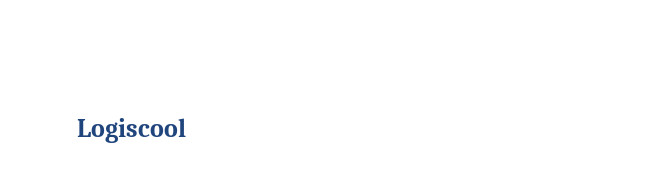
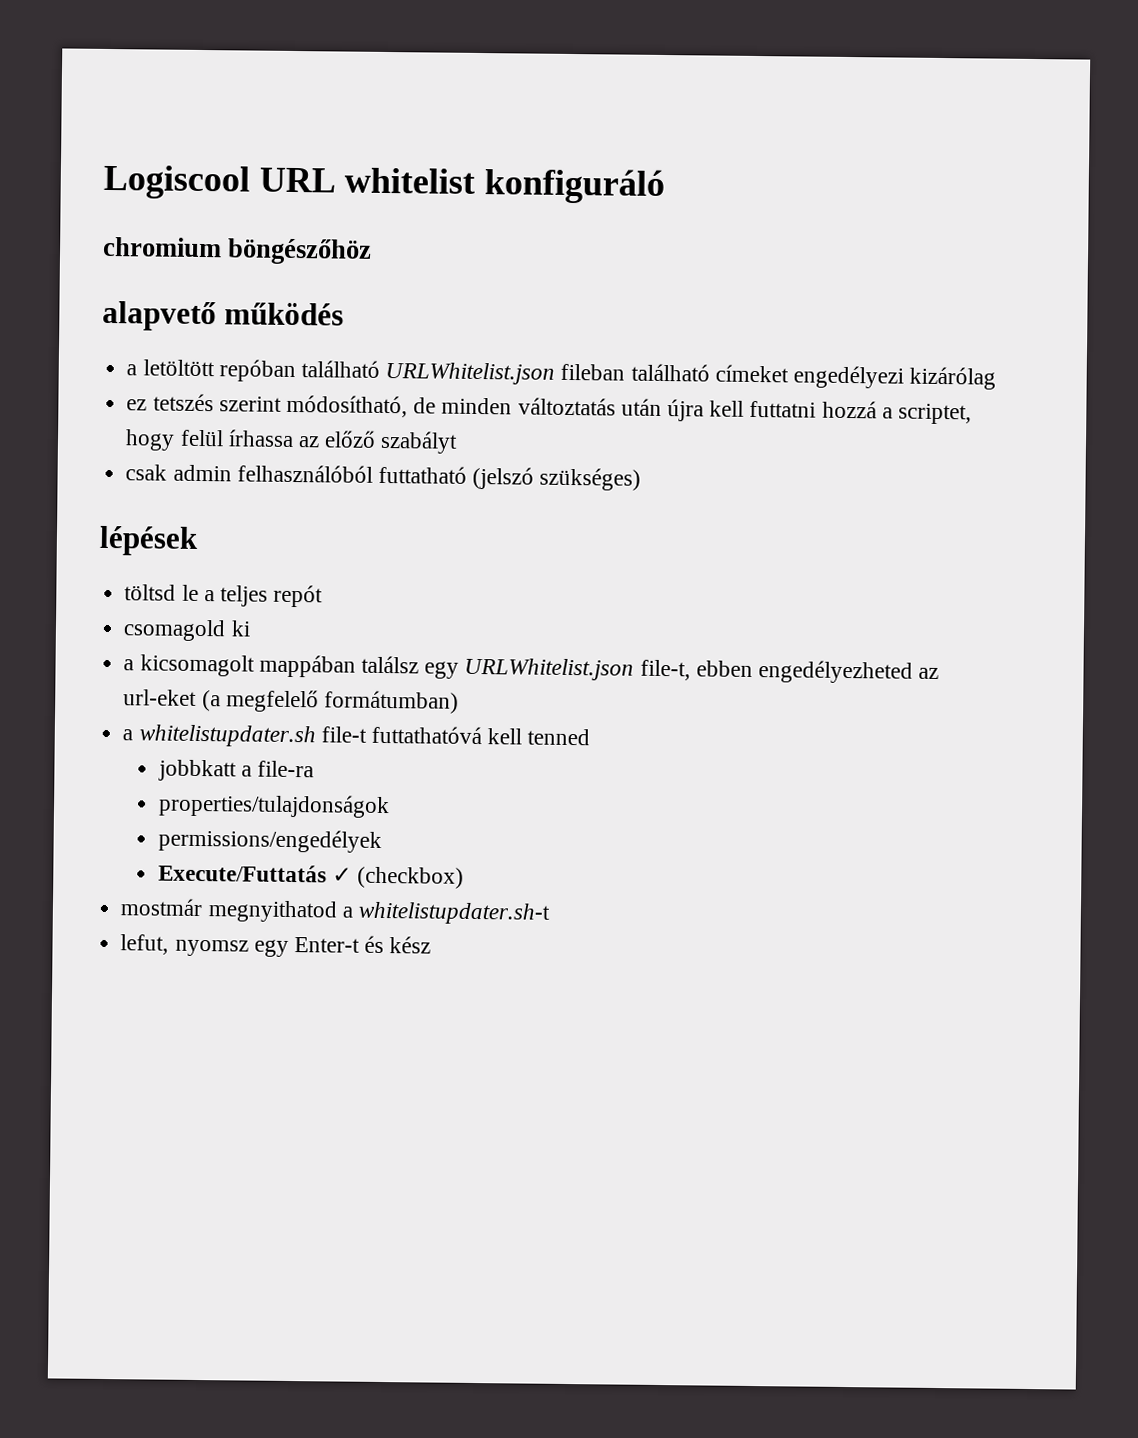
(186, 130) none -> [258,167,666,205] [102,236,373,265] [102,300,345,332] [126,359,997,390] [126,393,973,425] [125,429,459,454] [125,464,642,491] [99,525,199,556] [124,584,324,608] [123,619,251,642] [123,654,940,684] [123,689,459,714] [122,724,591,748] [157,759,315,782] [157,793,390,819] [157,828,382,853] [157,863,465,889] [120,898,550,925] [120,934,432,957] URL whitelist konfiguráló // chromium böngészőhöz // alapvető működés // a letöltött repóban található URLWhitelist.json fileban található címeket engedélyezi kizárólag // ez tetszés szerint módosítható, de minden változtatás után újra kell futtatni hozzá a scriptet, hogy felül írhassa az előző szabályt // csak admin felhasználóból futtatható (jelszó szükséges) // lépések // töltsd le a teljes repót // csomagold ki // a kicsomagolt mappában találsz egy URLWhitelist.json file-t, ebben engedélyezheted az url-eket (a megfelelő formátumban) // a whitelistupdater.sh file-t futtathatóvá kell tenned // jobbkatt a file-ra // properties/tulajdonságok // permissions/engedélyek // Execute/Futtatás ✓ (checkbox) // mostmár megnyithatod a whitelistupdater.sh-t // lefut, nyomsz egy Enter-t és kész

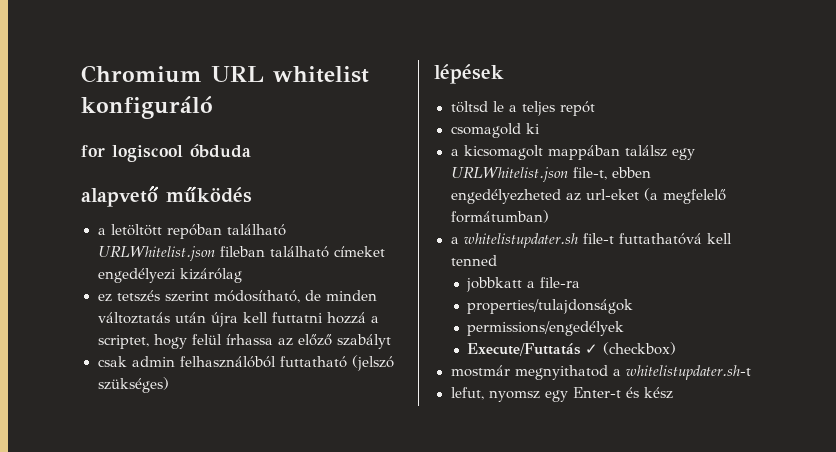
[103,164,250,200] Logiscool -> [81,65,202,83] Chromium
[102,236,373,265] chromium böngészőhöz -> [81,144,251,162] for logiscool óbduda

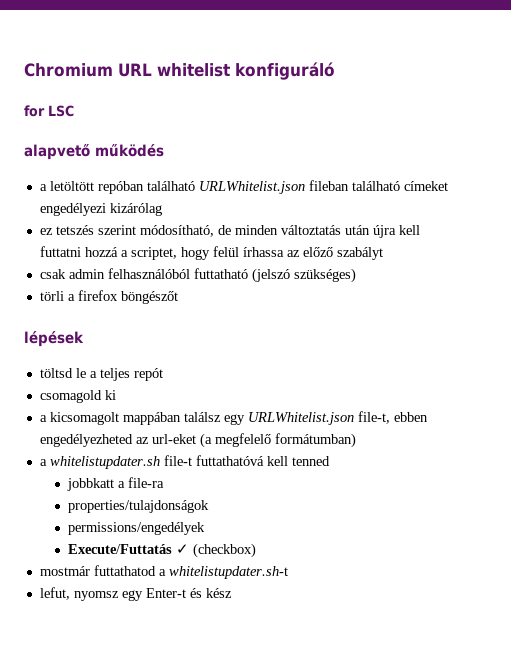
[112,144,251,162] logiscool óbduda -> [48,105,74,117] LSC
(169, 385) none -> [39,290,178,304] // törli a firefox böngészőt
[514,365,608,380] megnyithatod -> [93,565,156,576] futtathatod

